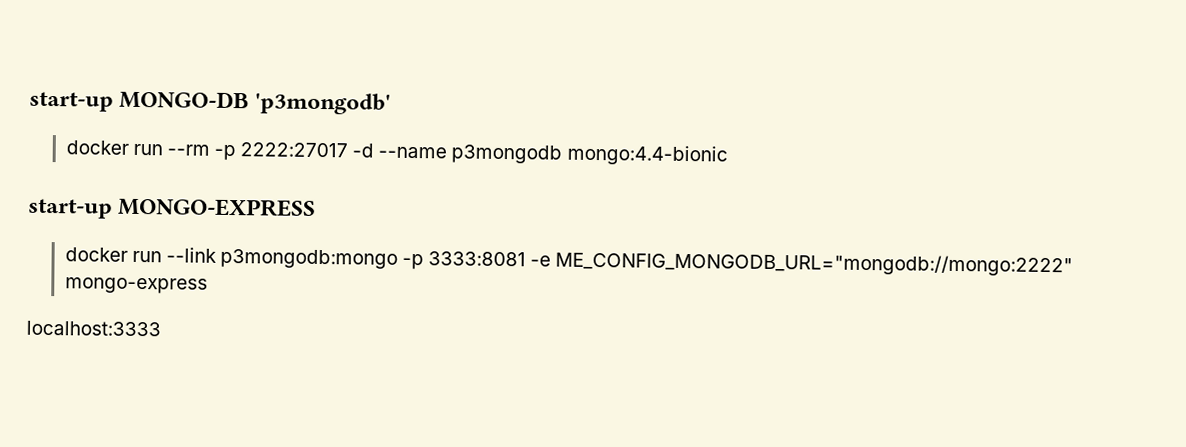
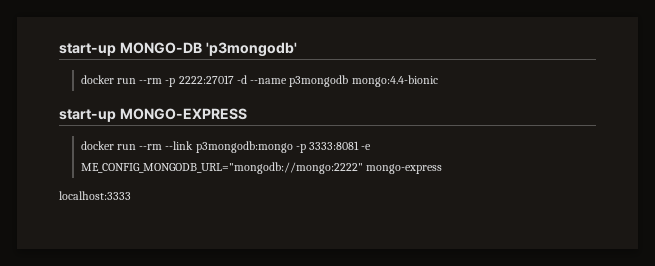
(162, 256) none -> [139,144,163,150] --rm

